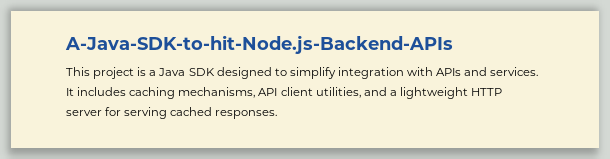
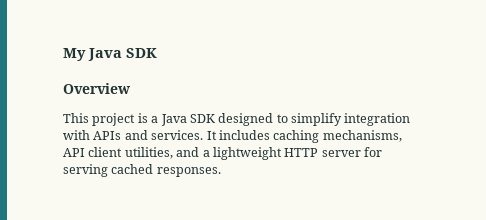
[65,35,453,54] A-Java-SDK-to-hit-Node.js-Backend-APIs -> [63,48,157,61] [63,83,130,94] My Java SDK // Overview

